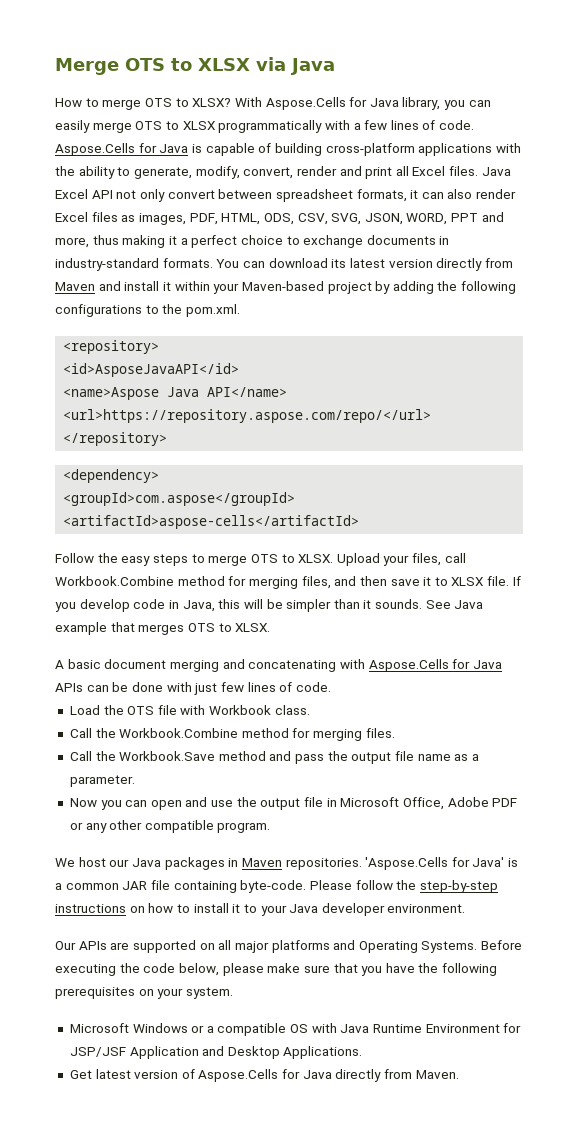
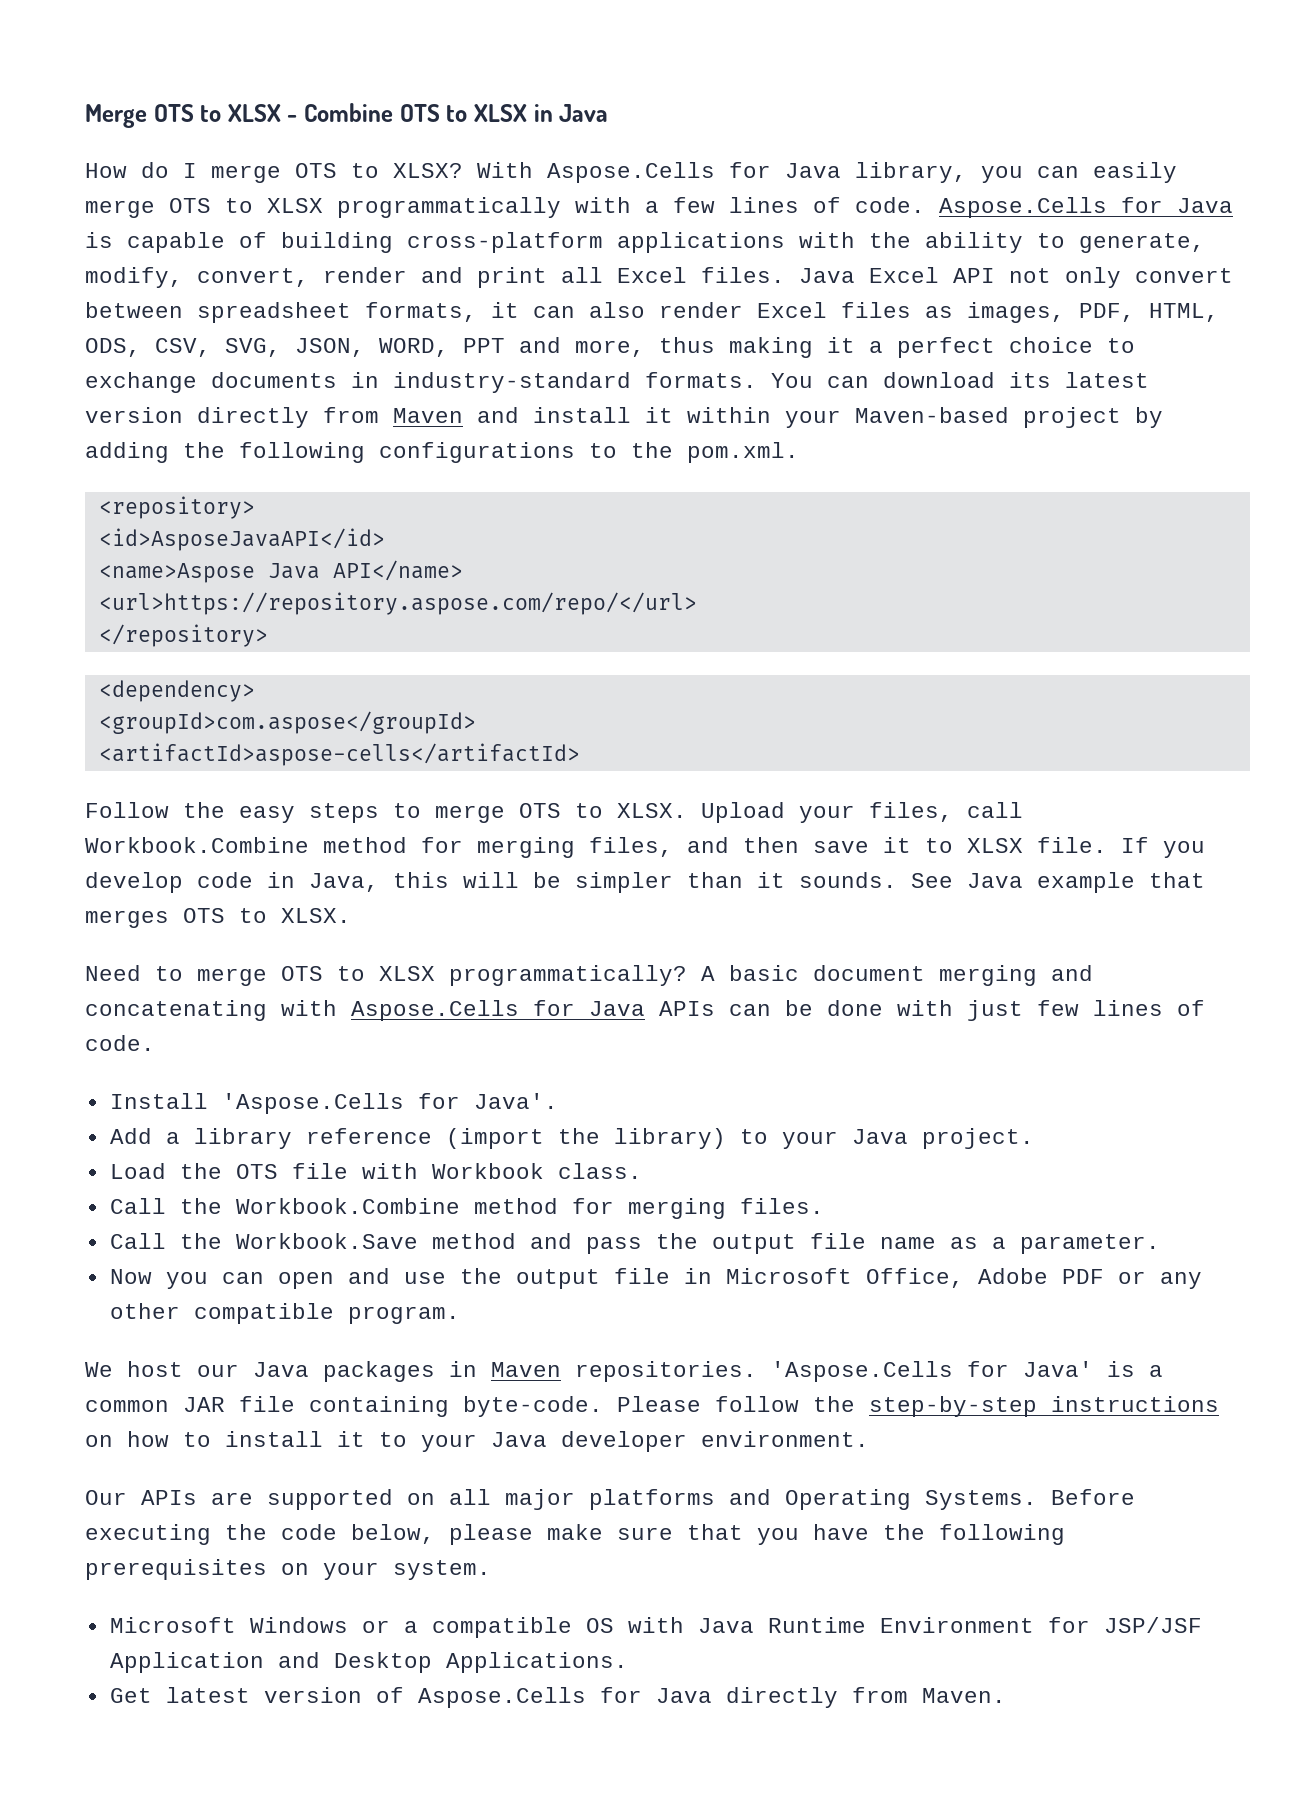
[256,57,286,71] via -> [287,103,553,122] - Combine OTS to XLSX in
[85,98,99,107] to -> [141,162,197,178] do I
(271, 627) none -> [85,965,687,986] Need to merge OTS to XLSX programmatically?
(331, 687) none -> [109,1093,558,1114] [109,1128,1034,1149] // Install 'Aspose.Cells for Java'. // Add a library reference (import the library) to your Java project.

